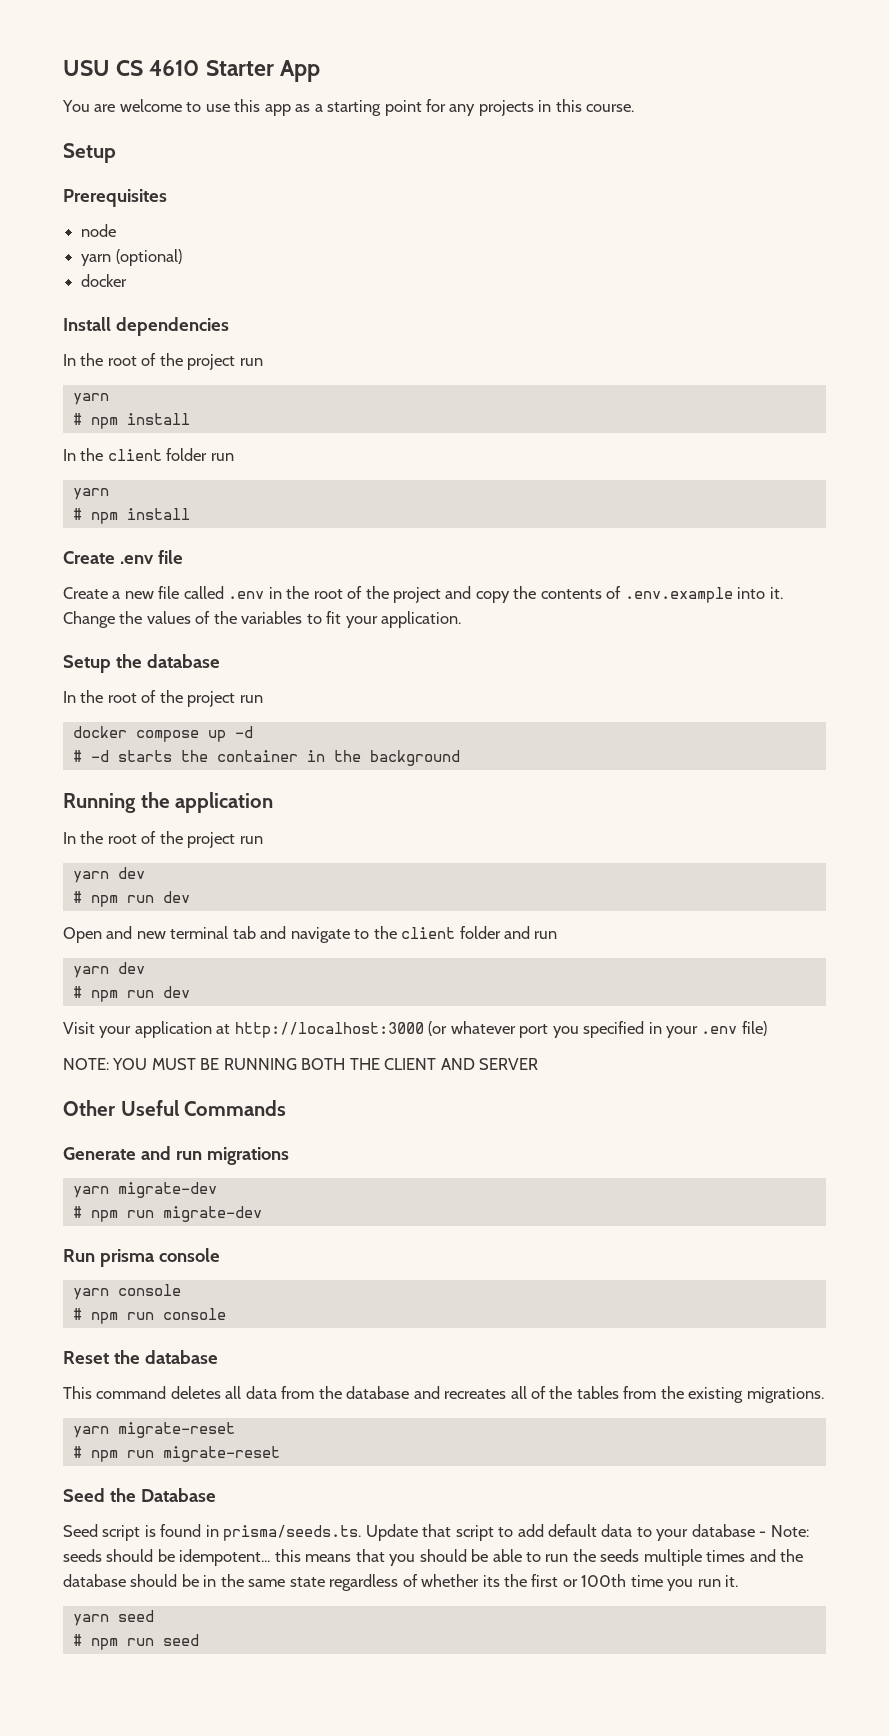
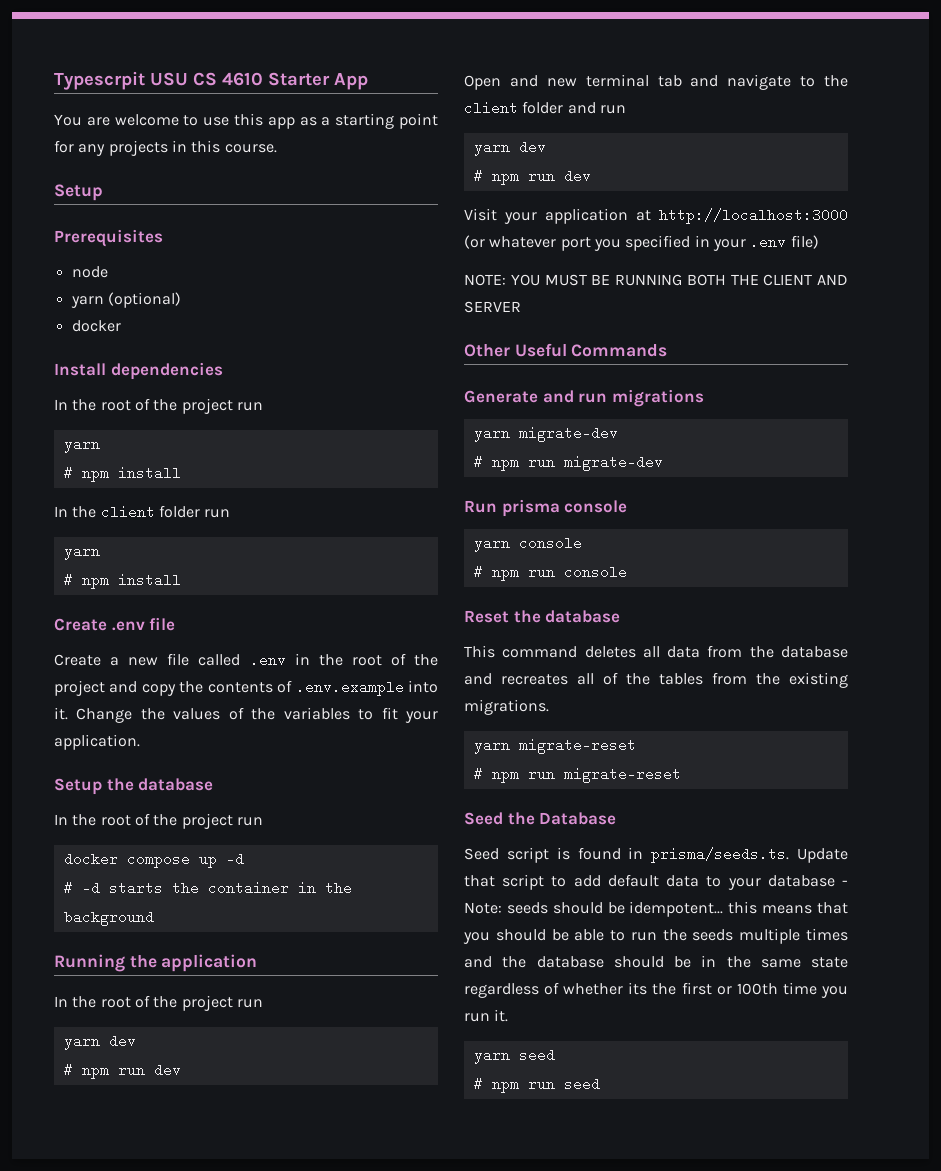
(63, 68) none -> [54,71,145,90] Typescrpit

